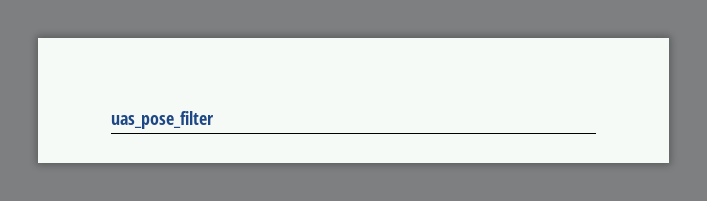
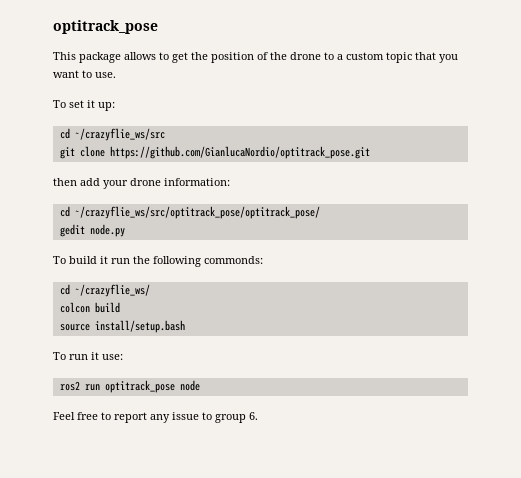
[111,111,214,129] uas_pose_filter -> [53,20,158,34] [53,52,458,63] [53,70,116,78] [53,100,115,111] [59,128,165,141] [59,146,370,159] [53,178,230,189] [59,206,320,219] [59,224,125,237] [53,256,263,267] [59,284,150,297] [59,302,120,313] [59,320,185,333] [53,352,123,360] [59,380,200,393] [53,412,258,423] optitrack_pose // This package allows to get the position of the drone to a custom topic that you want to use. // To set it up: // cd ~/crazyflie_ws/src // git clone https://github.com/GianlucaNordio/optitrack_pose.git // then add your drone information: // cd ~/crazyflie_ws/src/optitrack_pose/optitrack_pose/ // gedit node.py // To build it run the following commonds: // cd ~/crazyflie_ws/ // colcon build // source install/setup.bash // To run it use: // ros2 run optitrack_pose node // Feel free to report any issue to group 6.

